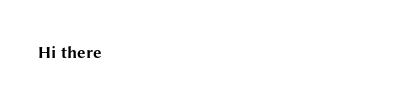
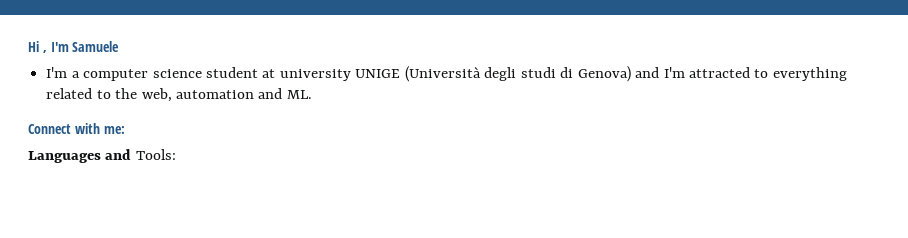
[60,46,102,58] there -> [42,41,120,53] [46,66,847,82] [46,88,312,102] [28,123,125,134] [28,149,176,163] , I'm Samuele // I'm a computer science student at university UNIGE (Università degli studi di Genova) and I'm attracted to everything related to the web, automation and ML. // Connect with me: // Languages and Tools:

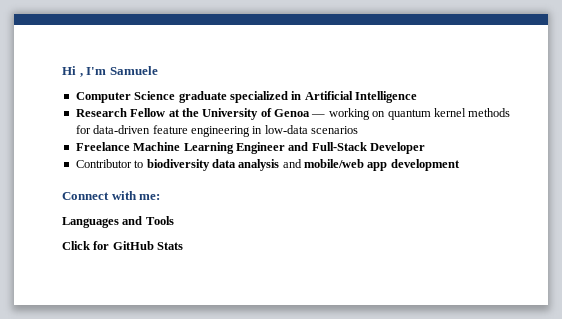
[46,66,847,82] [46,88,312,102] I'm a computer science student at university UNIGE (Università degli studi di Genova) and I'm attracted to everything related to the web, automation and ML. -> [75,91,417,103] [75,108,511,120] [75,125,358,137] [75,142,425,154] [75,159,460,171] Computer Science graduate specialized in Artificial Intelligence // Research Fellow at the University of Genoa — working on quantum kernel methods for data-driven feature engineering in low-data scenarios // Freelance Machine Learning Engineer and Full-Stack Developer // Contributor to biodiversity data analysis and mobile/web app development
[135,149,176,160] Tools: -> [145,216,174,225] [62,241,184,250] Tools // Click for GitHub Stats

